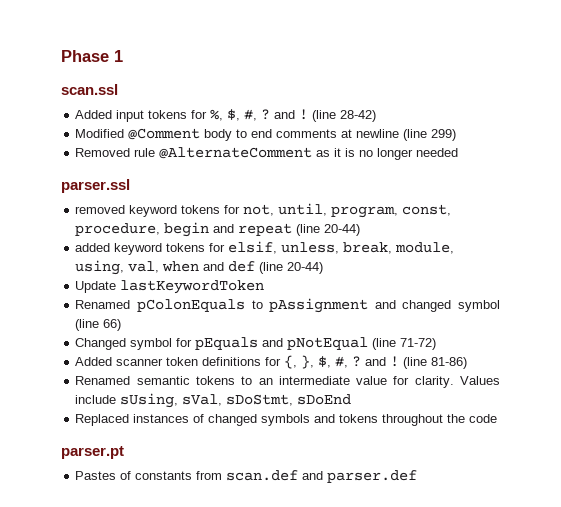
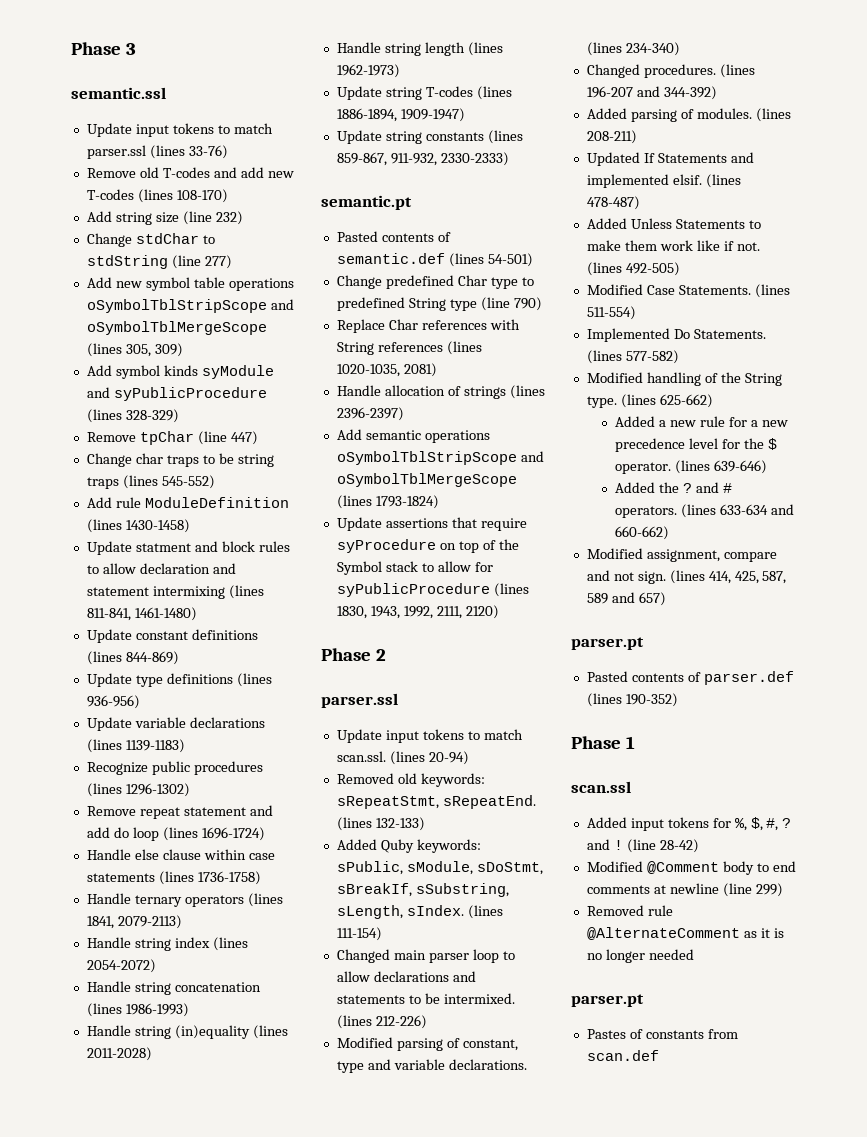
[61,50,109,62] Phase -> [71,42,136,55] [71,87,166,99] [86,123,273,137] [86,145,228,159] [86,167,294,178] [86,189,228,203] [86,211,243,225] [86,233,215,247] [86,255,232,269] [86,277,294,291] [86,299,294,313] [86,321,267,335] [86,343,183,357] [86,365,274,379] [86,387,267,401] [86,409,179,423] [86,431,258,445] [86,453,274,467] [86,475,215,489] [86,497,289,508] [86,519,190,533] [86,541,290,555] [86,563,236,574] [86,585,264,599] [86,607,197,621] [86,629,258,643] [86,651,179,665] [86,673,272,687] [86,695,140,709] [86,717,265,731] [86,739,185,753] [86,761,263,775] [86,783,190,797] [86,805,273,819] [86,827,265,841] [86,849,275,860] [86,871,261,885] [86,893,283,907] [86,915,182,929] [86,937,248,951] [86,959,156,973] [86,981,261,995] [86,1003,189,1017] [86,1025,288,1039] [86,1047,152,1061] [336,42,503,56] [336,64,400,78] [336,86,512,100] [336,108,465,122] [336,130,523,144] [336,152,509,166] [321,195,412,210] [336,231,451,242] [336,253,533,267] [336,275,534,289] [336,297,542,311] [336,319,520,333] [336,341,482,355] [336,363,437,377] [336,385,545,399] [336,407,404,421] [336,429,490,443] [336,451,544,465] [336,473,517,487] [336,495,439,509] [336,517,527,531] [336,539,519,553] [336,561,493,575] [336,583,529,597] [336,605,499,619] [321,648,386,661] [321,693,398,708] [336,729,523,743] [336,751,469,765] [336,773,485,787] [336,795,536,809] [336,817,425,831] [336,839,481,853] [336,861,543,875] [336,883,509,897] [336,905,503,919] [336,927,382,941] [336,949,515,963] [336,971,476,982] [336,993,515,1004] [336,1015,427,1029] [336,1037,518,1051] [336,1059,527,1073] [586,42,680,56] [586,64,755,78] [586,86,717,100] [586,108,791,122] [586,130,637,144] [586,152,754,166] [586,174,741,188] [586,196,640,210] [586,218,761,229] [586,240,760,251] [586,262,680,276] [586,284,790,298] [586,306,636,320] [586,328,766,342] [586,350,679,364] [586,372,782,386] [586,394,713,408] [615,416,788,427] [615,438,777,452] [615,460,768,474] [615,482,732,493] [615,504,794,518] [615,526,670,540] [586,548,777,562] [586,570,787,584] [586,592,666,606] [571,637,644,650] [586,671,794,685] [586,693,678,707] [571,736,621,749] Phase 3 // semantic.ssl // Update input tokens to match parser.ssl (lines 33-76) // Remove old T-codes and add new T-codes (lines 108-170) // Add string size (line 232) // Change stdChar to stdString (line 277) // Add new symbol table operations oSymbolTblStripScope and oSymbolTblMergeScope (lines 305, 309) // Add symbol kinds syModule and syPublicProcedure (lines 328-329) // Remove tpChar (line 447) // Change char traps to be string traps (lines 545-552) // Add rule ModuleDefinition (lines 1430-1458) // Update statment and block rules to allow declaration and statement intermixing (lines 811-841, 1461-1480) // Update constant definitions (lines 844-869) // Update type definitions (lines 936-956) // Update variable declarations (lines 1139-1183) // Recognize public procedures (lines 1296-1302) // Remove repeat statement and add do loop (lines 1696-1724) // Handle else clause within case statements (lines 1736-1758) // Handle ternary operators (lines 1841, 2079-2113) // Handle string index (lines 2054-2072) // Handle string concatenation (lines 1986-1993) // Handle string (in)equality (lines 2011-2028) // Handle string length (lines 1962-1973) // Update string T-codes (lines 1886-1894, 1909-1947) // Update string constants (lines 859-867, 911-932, 2330-2333) // semantic.pt // Pasted contents of semantic.def (lines 54-501) // Change predefined Char type to predefined String type (line 790) // Replace Char references with String references (lines 1020-1035, 2081) // Handle allocation of strings (lines 2396-2397) // Add semantic operations oSymbolTblStripScope and oSymbolTblMergeScope (lines 1793-1824) // Update assertions that require syProcedure on top of the Symbol stack to allow for syPublicProcedure (lines 1830, 1943, 1992, 2111, 2120) // Phase 2 // parser.ssl // Update input tokens to match scan.ssl. (lines 20-94) // Removed old keywords: sRepeatStmt, sRepeatEnd. (lines 132-133) // Added Quby keywords: sPublic, sModule, sDoStmt, sBreakIf, sSubstring, sLength, sIndex. (lines 111-154) // Changed main parser loop to allow declarations and statements to be intermixed. (lines 212-226) // Modified parsing of constant, type and variable declarations. (lines 234-340) // Changed procedures. (lines 196-207 and 344-392) // Added parsing of modules. (lines 208-211) // Updated If Statements and implemented elsif. (lines 478-487) // Added Unless Statements to make them work like if not. (lines 492-505) // Modified Case Statements. (lines 511-554) // Implemented Do Statements. (lines 577-582) // Modified handling of the String type. (lines 625-662) // Added a new rule for a new precedence level for the $ operator. (lines 639-646) // Added the ? and # operators. (lines 633-634 and 660-662) // Modified assignment, compare and not sign. (lines 414, 425, 587, 589 and 657) // parser.pt // Pasted contents of parser.def (lines 190-352) // Phase
[61,179,130,193] [75,203,452,218] [75,222,361,237] [75,241,455,255] [75,260,324,275] [75,280,265,294] [75,298,500,313] [75,319,122,331] [75,337,437,350] [75,355,468,369] [75,376,501,388] [75,393,352,408] [75,414,498,426] // parser.ssl // removed keyword tokens for not, until, program, const, procedure, begin and repeat (line 20-44) // added keyword tokens for elsif, unless, break, module, using, val, when and def (line 20-44) // Update lastKeywordToken // Renamed pColonEquals to pAssignment and changed symbol (line 66) // Changed symbol for pEquals and pNotEqual (line 71-72) // Added scanner token definitions for {, }, $, #, ? and ! (line 81-86) // Renamed semantic tokens to an intermediate value for clarity. Values include sUsing, sVal, sDoStmt, sDoEnd // Replaced instances of changed symbols and tokens throughout the code -> (694, 954) none
[302,470,418,483] and parser.def -> (659, 1055) none

